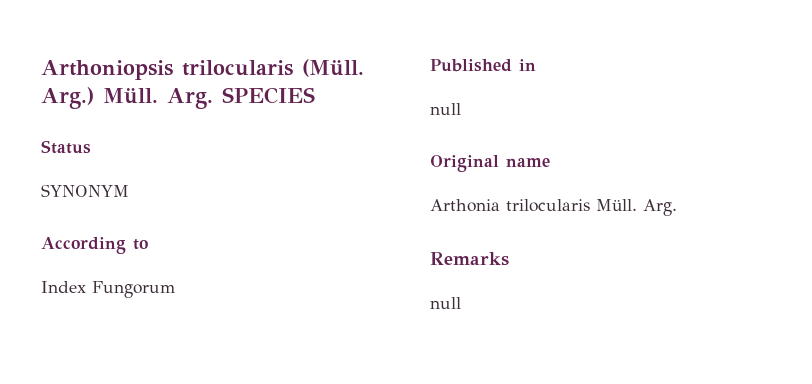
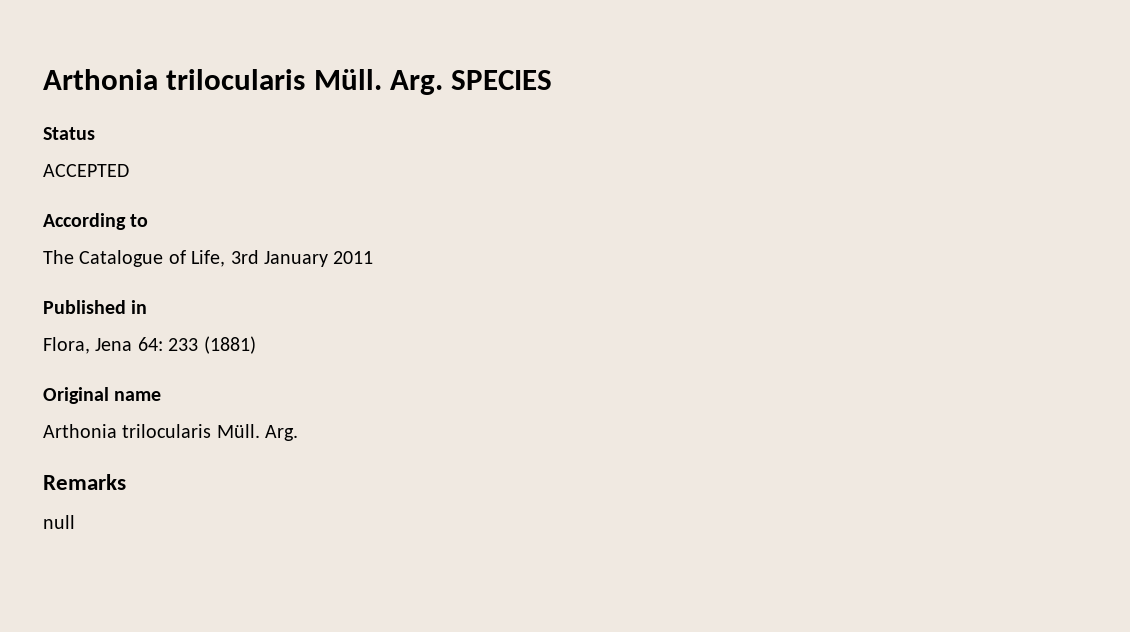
[41,59,364,80] [41,87,94,109] Arthoniopsis trilocularis (Müll. Arg.) -> [43,69,306,90] Arthonia trilocularis
[41,184,129,197] SYNONYM -> [43,164,129,177] ACCEPTED
[41,281,175,298] [430,59,536,72] [430,103,461,115] Index Fungorum // Published in // null -> [43,250,374,267] [43,300,148,314] [43,336,256,354] The Catalogue of Life, 3rd January 2011 // Published in // Flora, Jena 64: 233 (1881)

